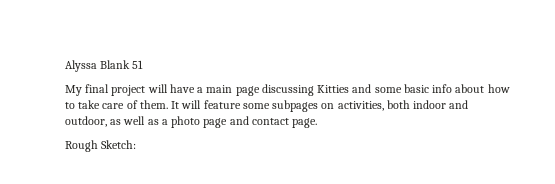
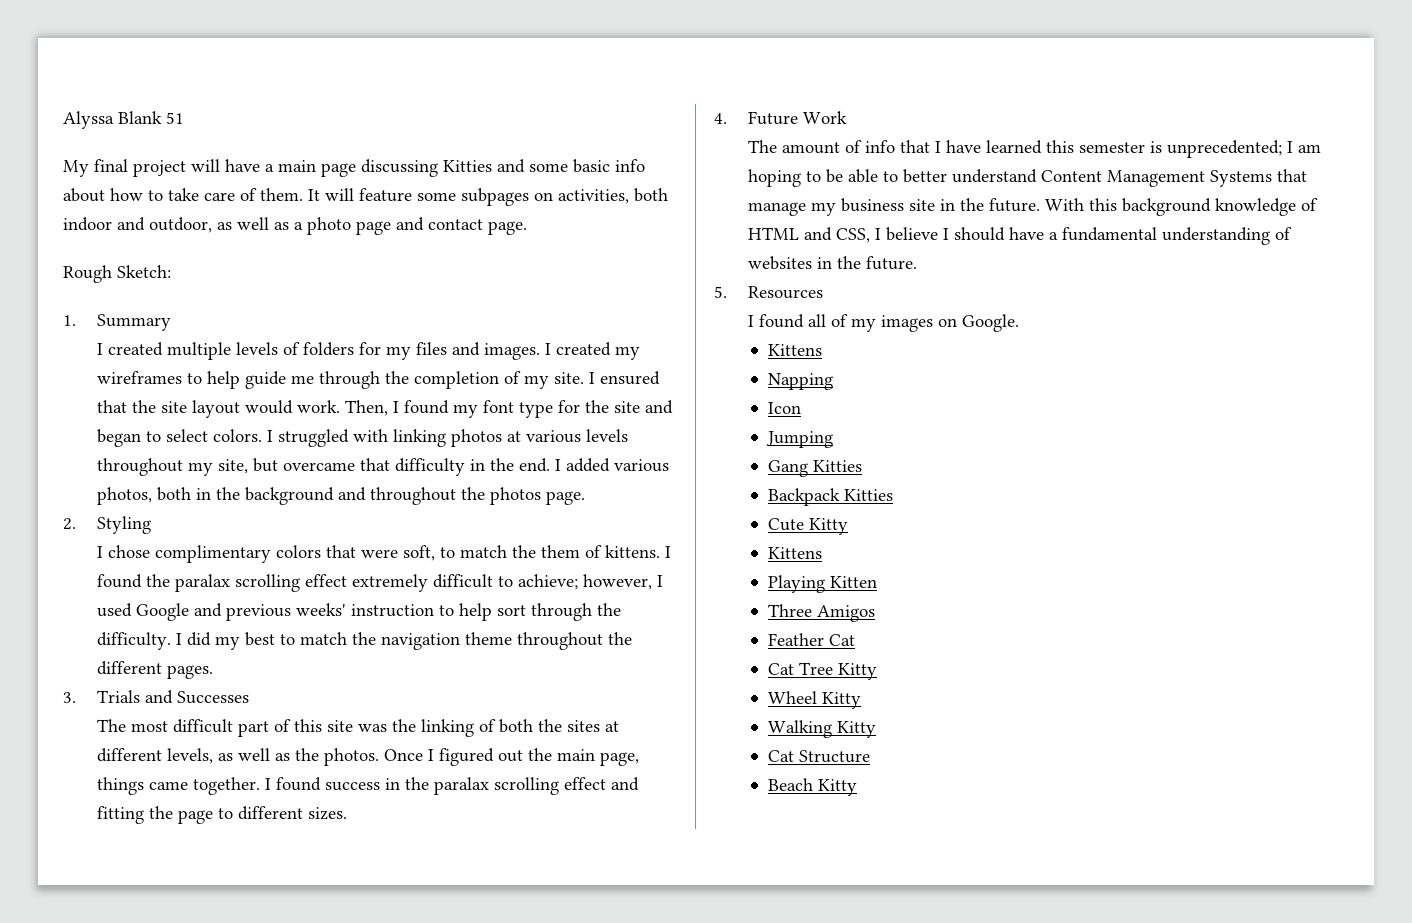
(137, 144) none -> [63,314,171,331] [96,342,640,360] [96,371,660,389] [96,400,673,418] [96,429,628,447] [96,458,669,476] [96,487,585,505] [63,516,151,534] [96,545,671,563] [96,574,663,592] [96,603,621,621] [96,632,632,650] [96,661,213,679] [63,690,249,704] [96,719,619,737] [96,748,639,766] [96,777,639,795] [96,806,347,824] [714,111,847,125] [747,140,1321,158] [747,169,1307,187] [747,198,1318,216] [747,227,1292,245] [747,256,917,270] [714,286,823,299] [747,314,1019,332] [768,344,823,356] [768,373,834,390] [768,402,802,414] [766,431,834,448] [768,460,863,477] [768,488,894,506] [768,518,849,535] [768,547,823,559] [768,575,878,593] [768,604,876,622] [768,633,856,646] [768,662,878,680] [768,691,862,709] [768,720,877,738] [768,750,871,763] [768,778,858,796] // 1. Summary // I created multiple levels of folders for my files and images. I created my wireframes to help guide me through the completion of my site. I ensured that the site layout would work. Then, I found my font type for the site and began to select colors. I struggled with linking photos at various levels throughout my site, but overcame that difficulty in the end. I added various photos, both in the background and throughout the photos page. // 2. Styling // I chose complimentary colors that were soft, to match the them of kittens. I found the paralax scrolling effect extremely difficult to achieve; however, I used Google and previous weeks' instruction to help sort through the difficulty. I did my best to match the navigation theme throughout the different pages. // 3. Trials and Successes // The most difficult part of this site was the linking of both the sites at different levels, as well as the photos. Once I figured out the main page, things came together. I found success in the paralax scrolling effect and fitting the page to different sizes. // 4. Future Work // The amount of info that I have learned this semester is unprecedented; I am hoping to be able to better understand Content Management Systems that manage my business site in the future. With this background knowledge of HTML and CSS, I believe I should have a fundamental understanding of websites in the future. // 5. Resources // I found all of my images on Google. // Kittens // Napping // Icon // Jumping // Gang Kitties // Backpack Kitties // Cute Kitty // Kittens // Playing Kitten // Three Amigos // Feather Cat // Cat Tree Kitty // Wheel Kitty // Walking Kitty // Cat Structure // Beach Kitty

